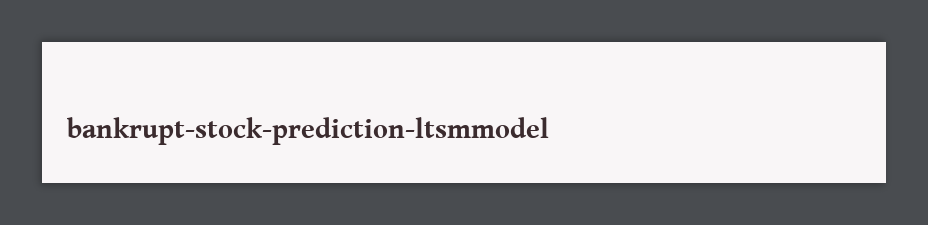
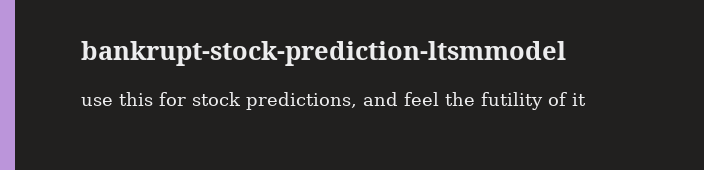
(549, 131) none -> [81,92,586,110] // use this for stock predictions, and feel the futility of it

